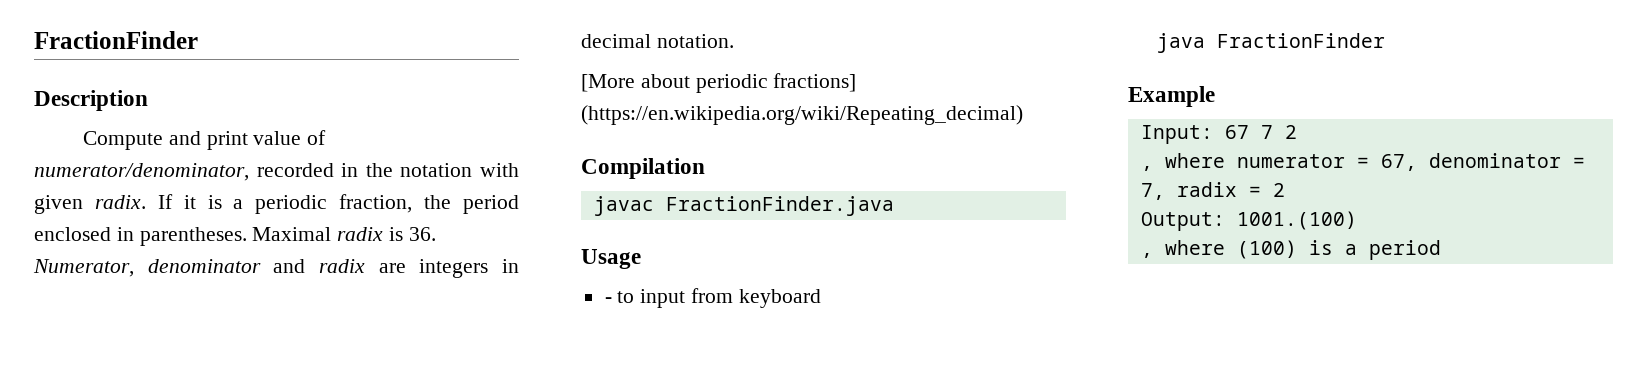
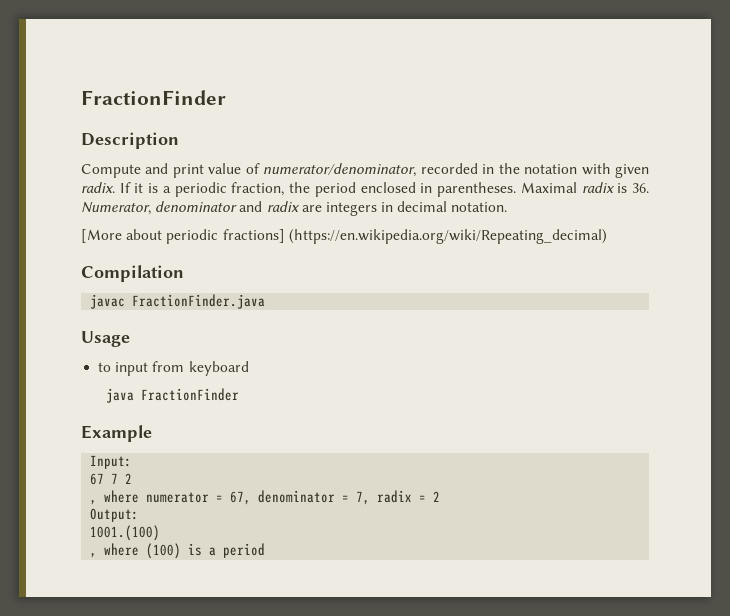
[604,297,612,303] - -> (130, 339) none
(1213, 134) none -> (133, 462) //
(1225, 221) none -> (140, 515) //

